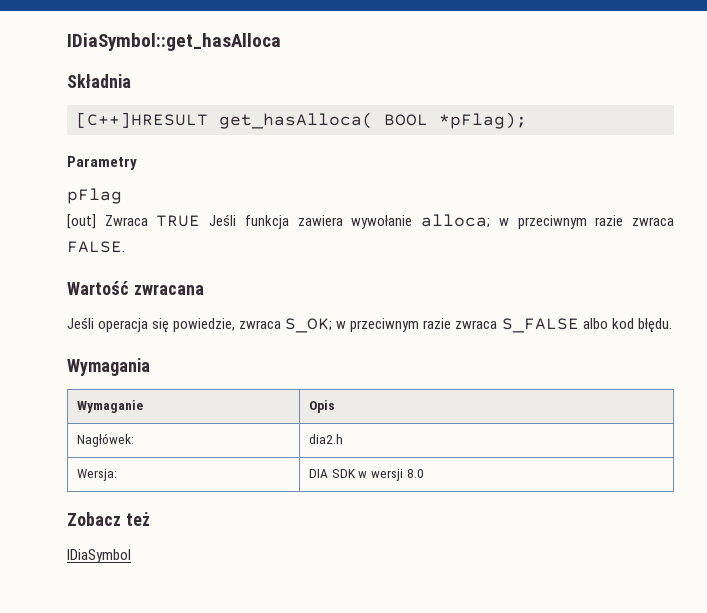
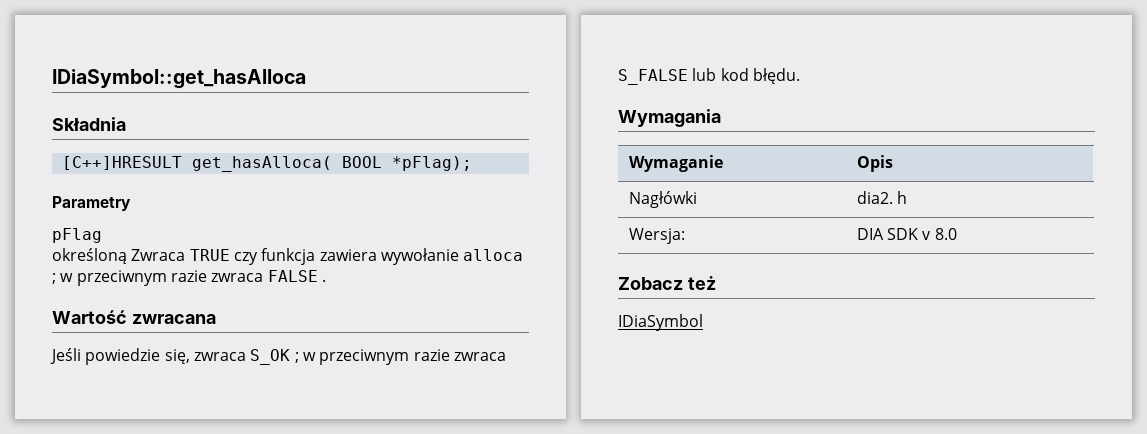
[67,214,96,229] [out] -> [52,248,127,264] określoną
[209,214,237,226] Jeśli -> [233,252,258,265] czy
[421,214,675,229] [67,241,125,253] alloca; w przeciwnym razie zwraca FALSE. -> [463,249,524,261] [52,270,326,286] alloca ; w przeciwnym razie zwraca FALSE .
[98,318,333,333] operacja się powiedzie, zwraca S_OK; -> [85,348,299,365] powiedzie się, zwraca S_OK ;
[582,318,608,329] albo -> [692,68,717,81] lub
[77,433,135,447] [309,434,344,444] Nagłówek: | dia2.h -> [628,191,697,208] [856,191,908,204] Nagłówki | dia2. h
[358,469,403,481] w wersji -> [922,231,932,240] v

